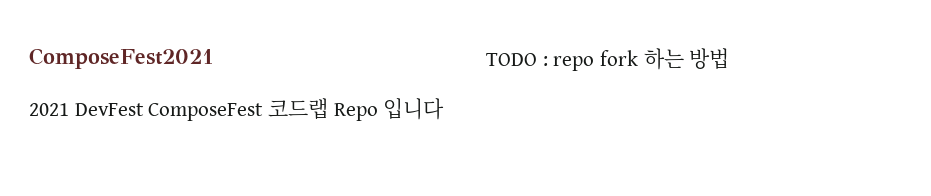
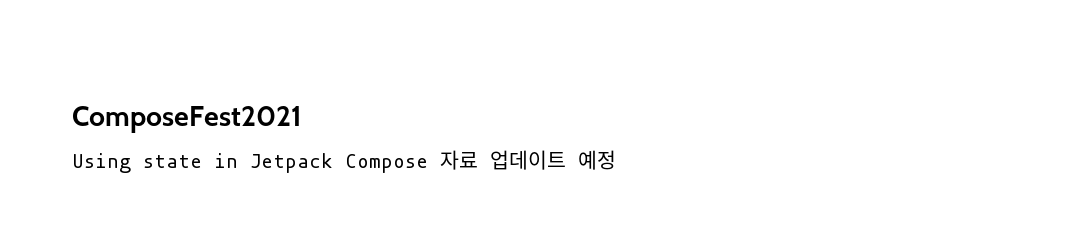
[29,98,445,121] [486,48,730,71] 2021 DevFest ComposeFest 코드랩 Repo 입니다 TODO : repo fork 하는 방법 -> [72,150,616,173] Using state in Jetpack Compose 자료 업데이트 예정

